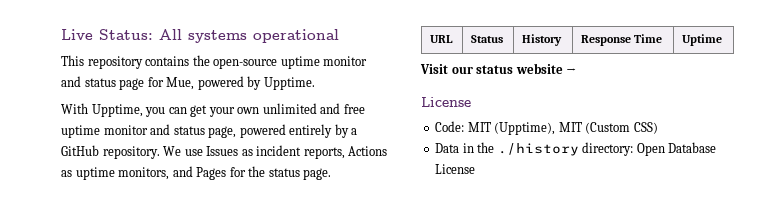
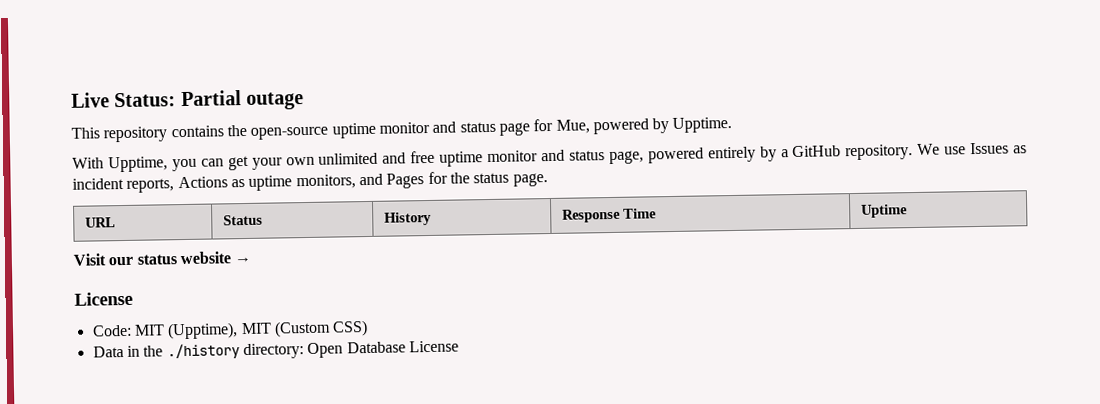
[159,29,339,43] All systems operational -> [180,90,305,110] Partial outage

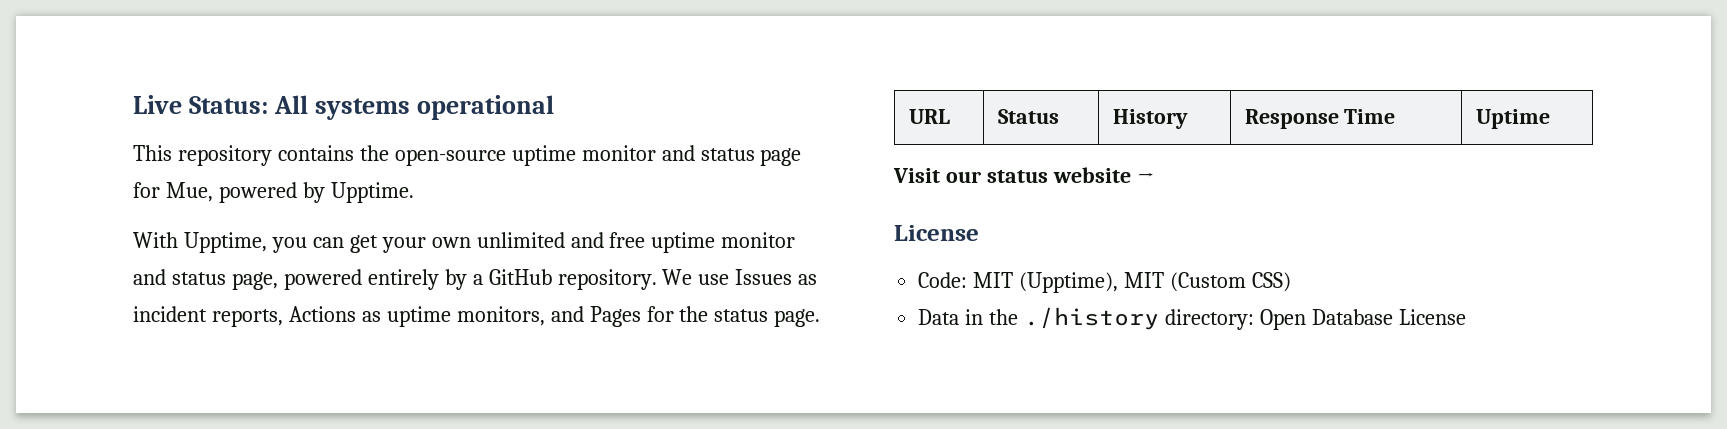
[180,90,305,110] Partial outage -> [273,95,554,120] All systems operational

